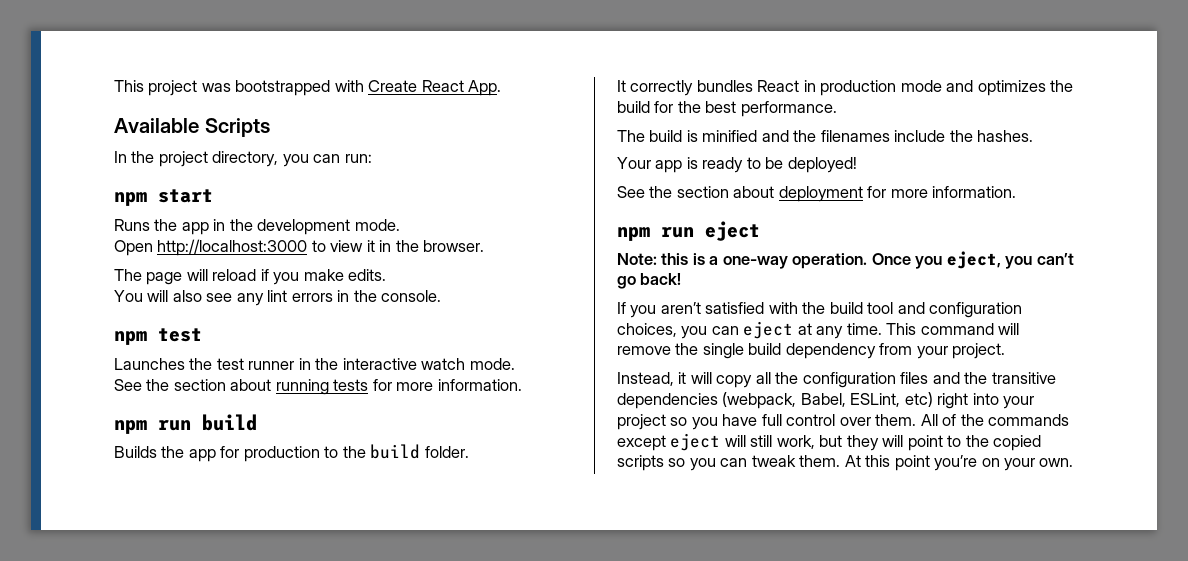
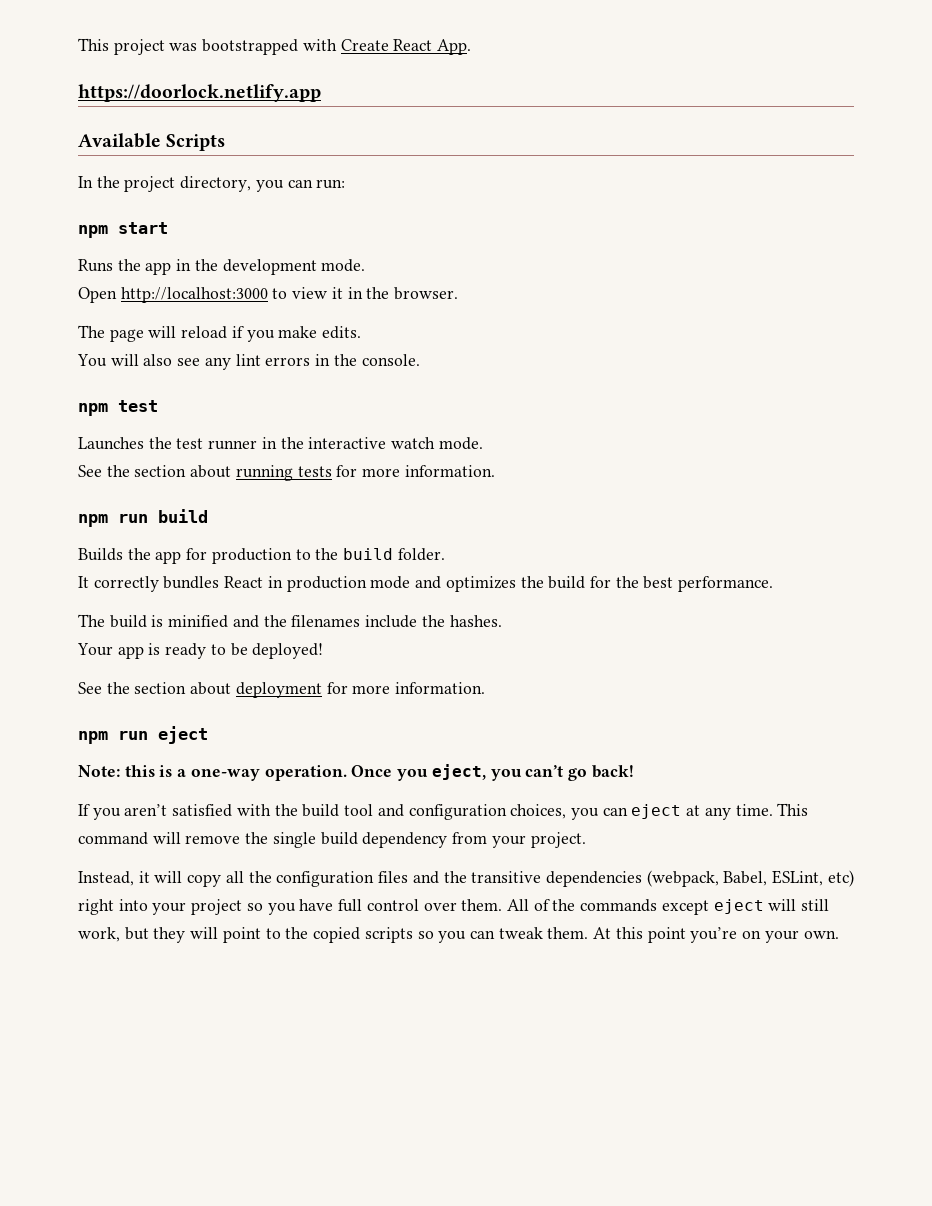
(502, 88) none -> [78,84,321,102] // https://doorlock.netlify.app

